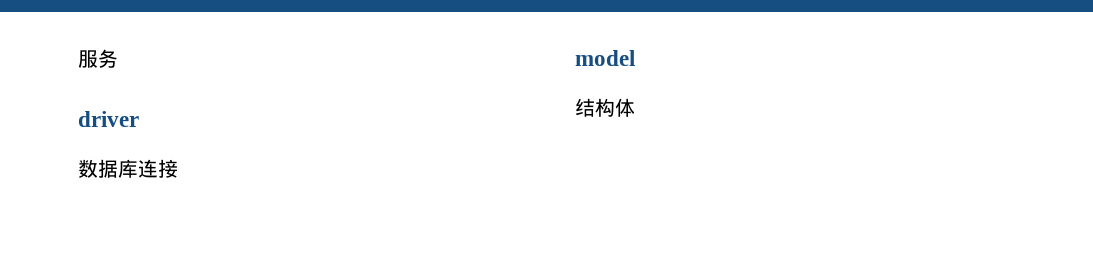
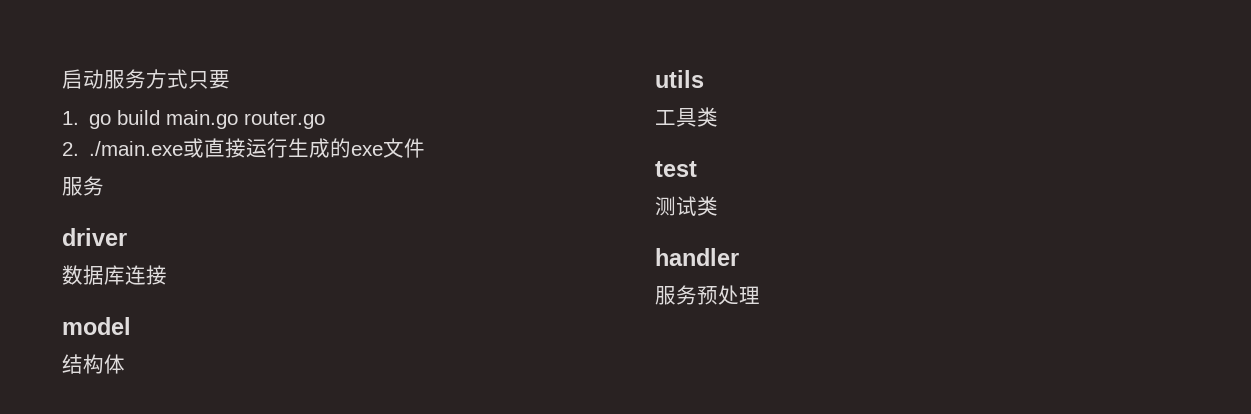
(78, 59) none -> [62,69,230,89] [62,110,326,129] [62,138,426,158] 启动服务方式只要 // 1. go build main.go router.go // 2. ./main.exe或直接运行生成的exe文件 //
(635, 107) none -> [655,70,704,88] [655,107,718,127] [655,161,697,177] [655,196,718,216] [655,248,739,266] [655,285,760,305] // utils // 工具类 // test // 测试类 // handler // 服务预处理

